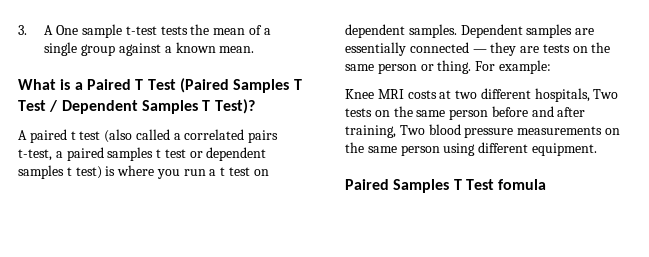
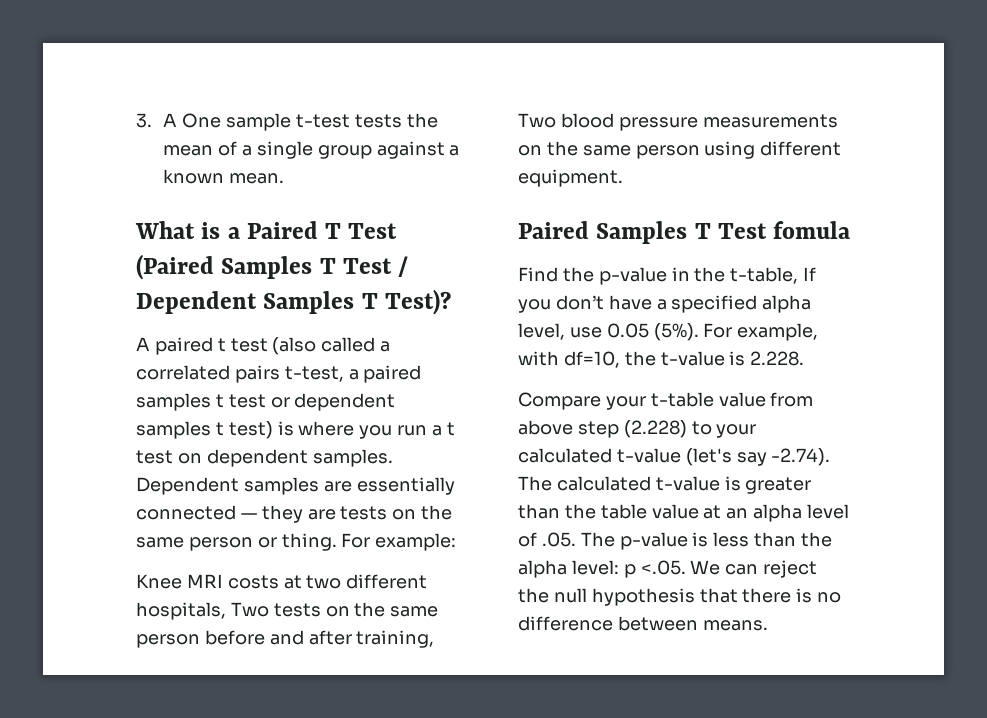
(547, 184) none -> [518,267,817,285] [518,295,812,313] [518,323,819,341] [518,351,805,368] [518,392,814,410] [518,420,757,438] [518,448,831,466] [518,476,812,494] [518,504,850,522] [518,532,833,550] [518,560,818,578] [518,588,842,606] [518,616,768,631] // Find the p-value in the t-table, If you don’t have a specified alpha level, use 0.05 (5%). For example, with df=10, the t-value is 2.228. // Compare your t-table value from above step (2.228) to your calculated t-value (let's say -2.74). The calculated t-value is greater than the table value at an alpha level of .05. The p-value is less than the alpha level: p <.05. We can reject the null hypothesis that there is no difference between means.

